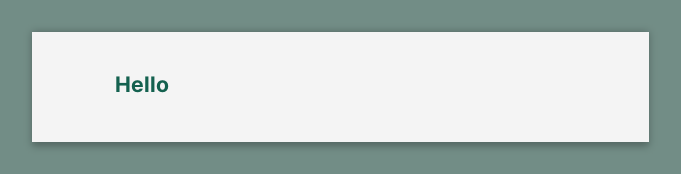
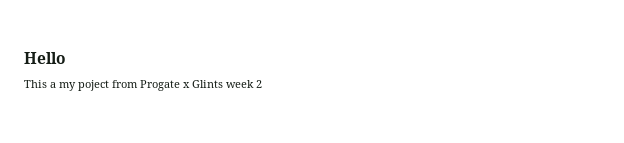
(169, 84) none -> [24,80,262,91] // This a my poject from Progate x Glints week 2

